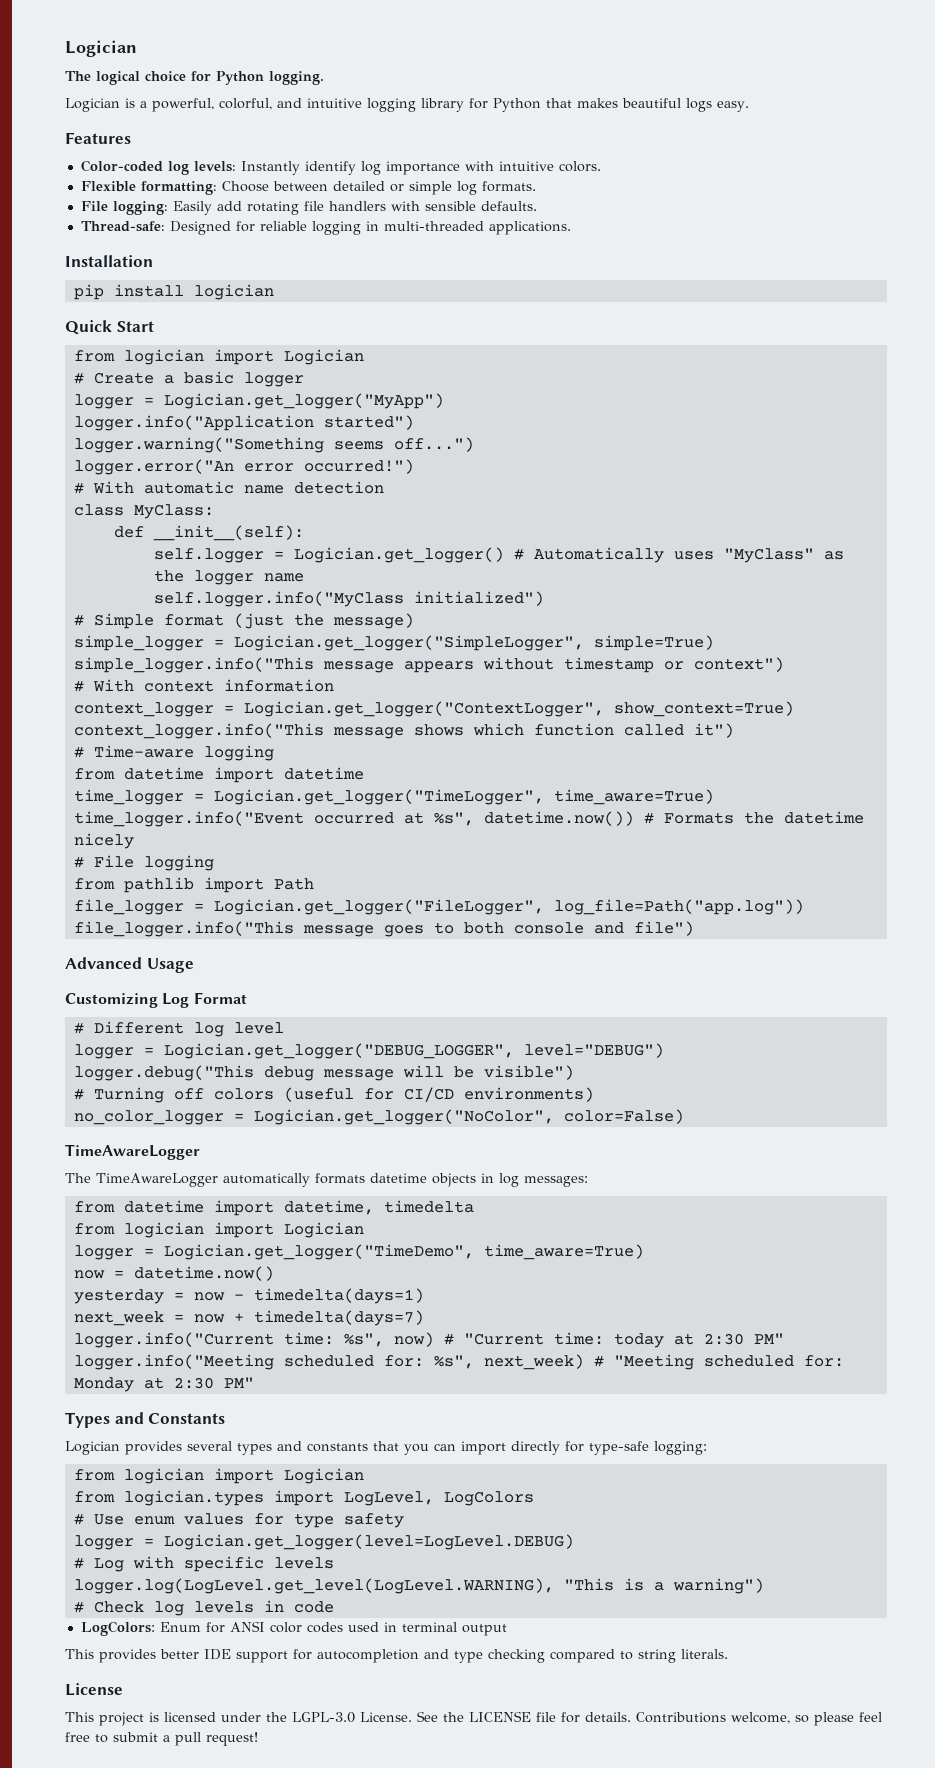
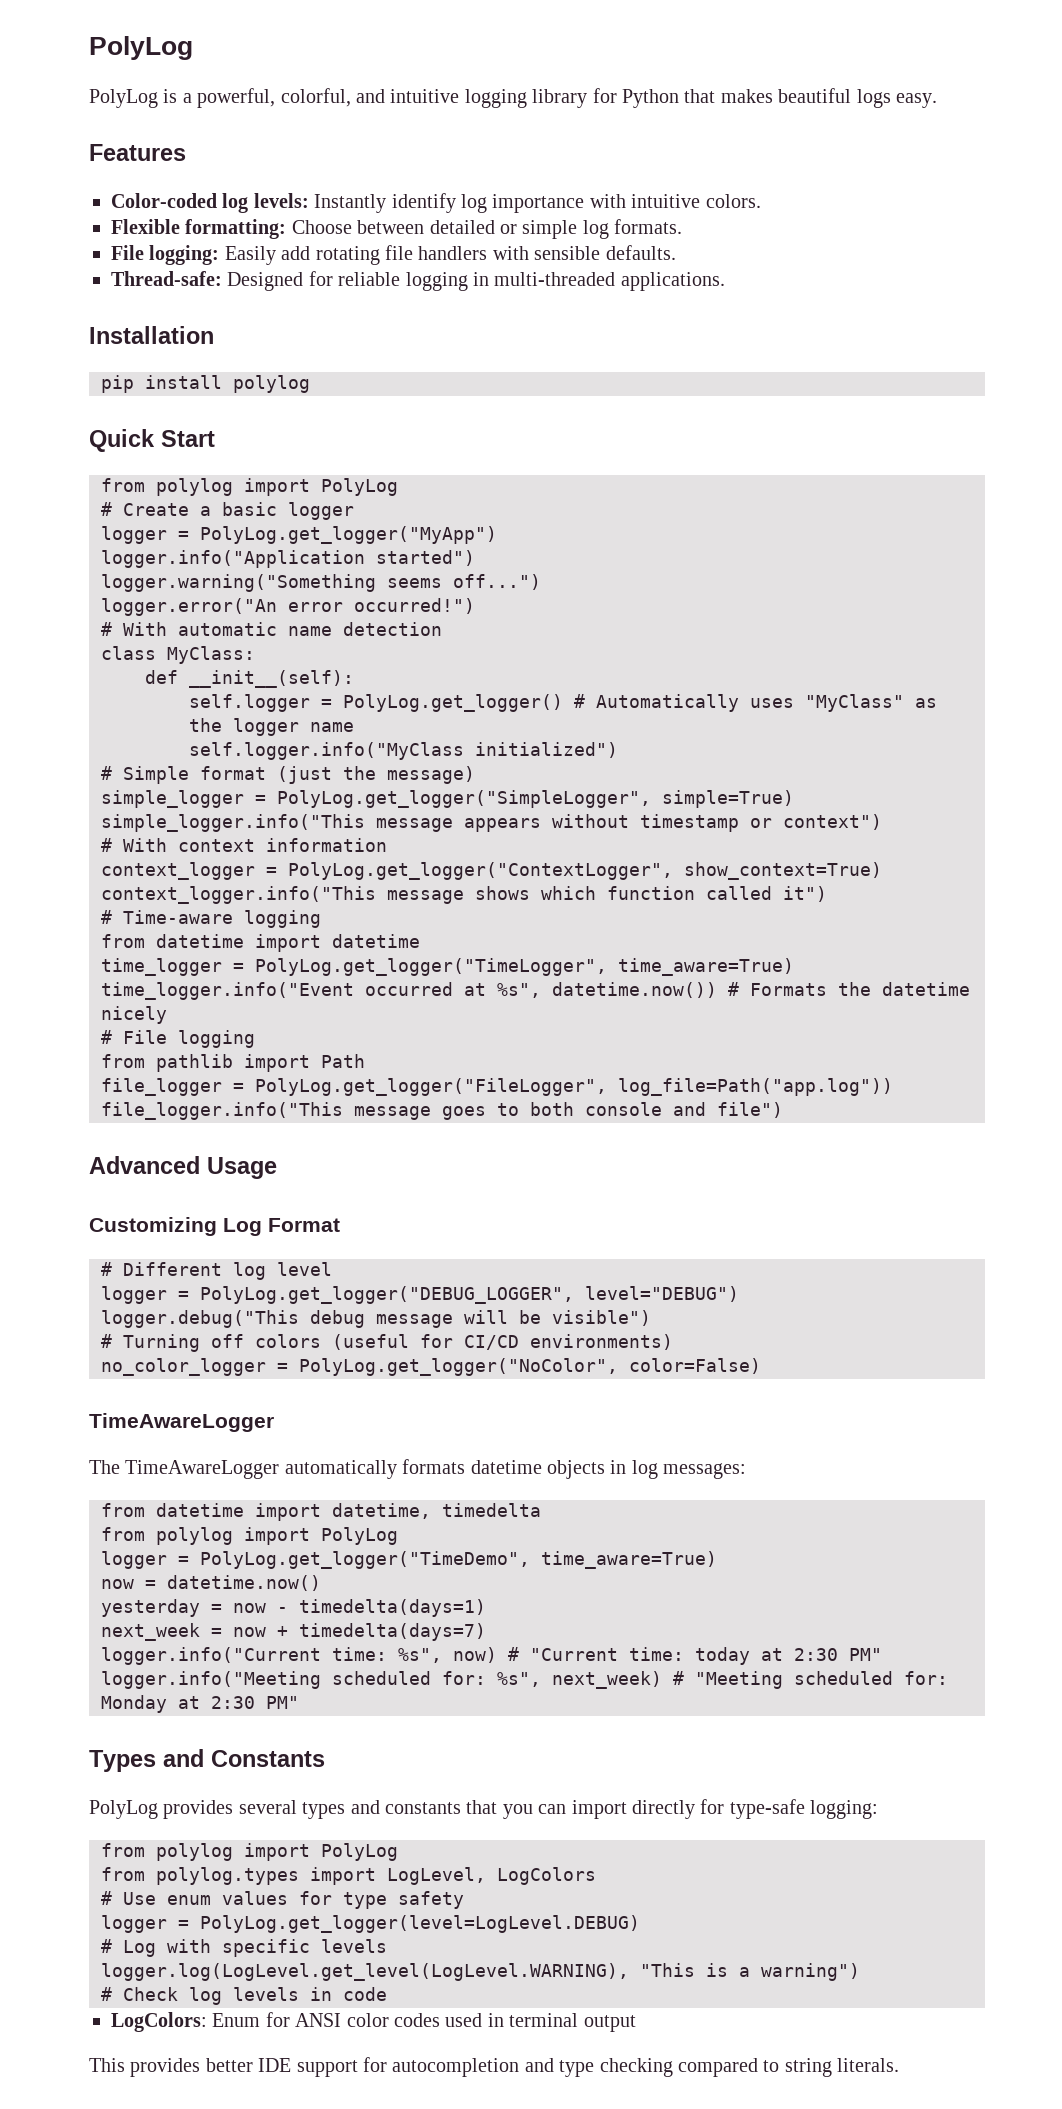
[65,40,137,57] [65,71,324,85] [65,98,120,112] Logician // The logical choice for Python logging. // Logician -> [89,36,193,60] [89,89,158,108] PolyLog // PolyLog
[193,284,274,300] logician -> [233,375,310,393] polylog
[123,349,364,365] logician import Logician -> [156,478,398,496] polylog import PolyLog
[163,393,444,409] Logician.get_logger("MyApp") -> [200,526,497,544] PolyLog.get_logger("MyApp")
[293,547,504,563] Logician.get_logger() -> [343,694,563,712] PolyLog.get_logger()
[233,635,584,651] Logician.get_logger("SimpleLogger", -> [277,790,651,808] PolyLog.get_logger("SimpleLogger",
[243,701,604,717] Logician.get_logger("ContextLogger", -> [288,862,673,880] PolyLog.get_logger("ContextLogger",
[213,789,544,805] Logician.get_logger("TimeLogger", -> [255,958,607,976] PolyLog.get_logger("TimeLogger",
[213,899,544,915] Logician.get_logger("FileLogger", -> [255,1078,607,1096] PolyLog.get_logger("FileLogger",
[163,1043,514,1059] Logician.get_logger("DEBUG_LOGGER", -> [200,1286,574,1304] PolyLog.get_logger("DEBUG_LOGGER",
[253,1109,554,1125] Logician.get_logger("NoColor", -> [299,1358,618,1376] PolyLog.get_logger("NoColor",
[123,1222,364,1238] [73,1244,474,1260] logician import Logician // logger = Logician.get_logger("TimeDemo", -> [156,1527,398,1545] [101,1551,530,1569] polylog import PolyLog // logger = PolyLog.get_logger("TimeDemo",
[65,1441,120,1455] Logician -> [89,1800,158,1819] PolyLog
[123,1468,364,1484] [73,1490,264,1506] logician import Logician // from logician.types -> [156,1843,398,1861] [101,1867,299,1885] polylog import PolyLog // from polylog.types
[163,1534,574,1550] Logician.get_logger(level=LogLevel.DEBUG) -> [200,1915,640,1933] PolyLog.get_logger(level=LogLevel.DEBUG)
[65,1683,123,1696] [65,1711,882,1726] [65,1732,258,1746] // License // This project is licensed under the LGPL-3.0 License. See the LICENSE file for details. Contributions welcome, so please feel free to submit a pull request! -> (900, 2065) none

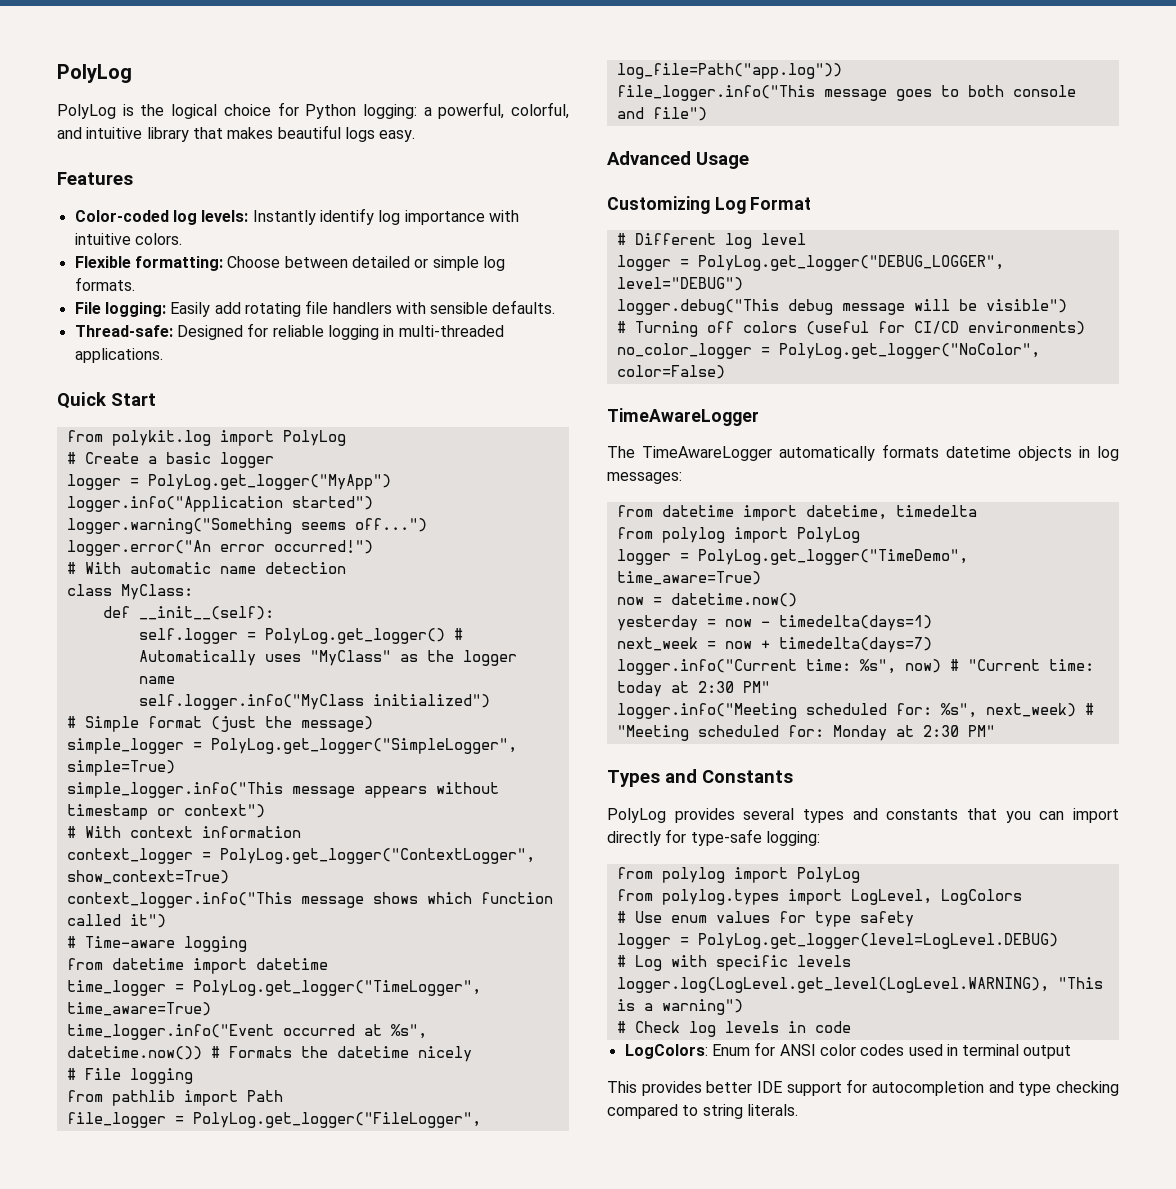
(178, 96) none -> [140,102,417,119] the logical choice for Python logging:
[464,88,679,108] logging library for Python -> [146,127,189,142] library
[89,326,214,344] [101,375,310,393] // Installation // pip install polylog -> (163, 355) none
[156,478,233,496] polylog -> [111,430,211,446] polykit.log

